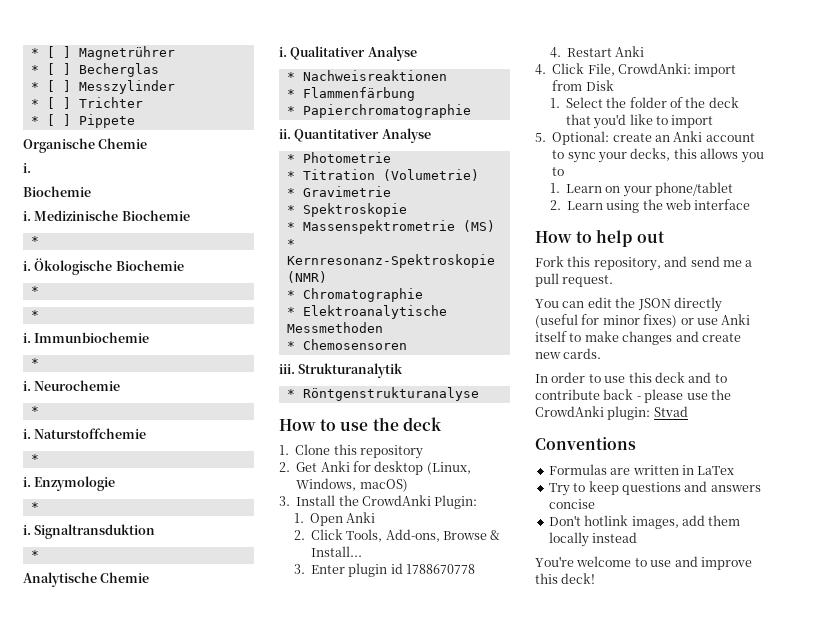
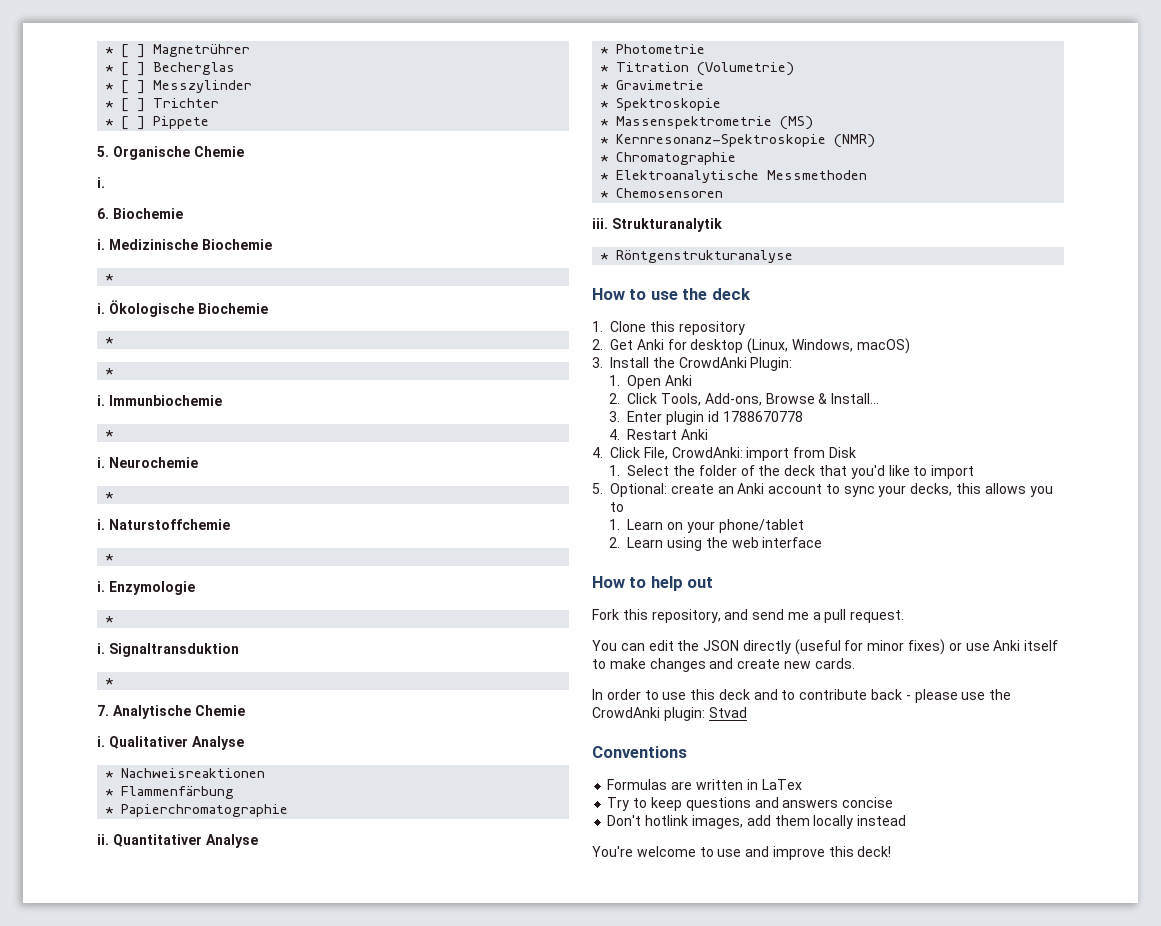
(135, 121) none -> [97,146,109,157] 5.
(31, 168) none -> [97,208,109,219] 6.
(39, 554) none -> [97,705,109,716] 7.

